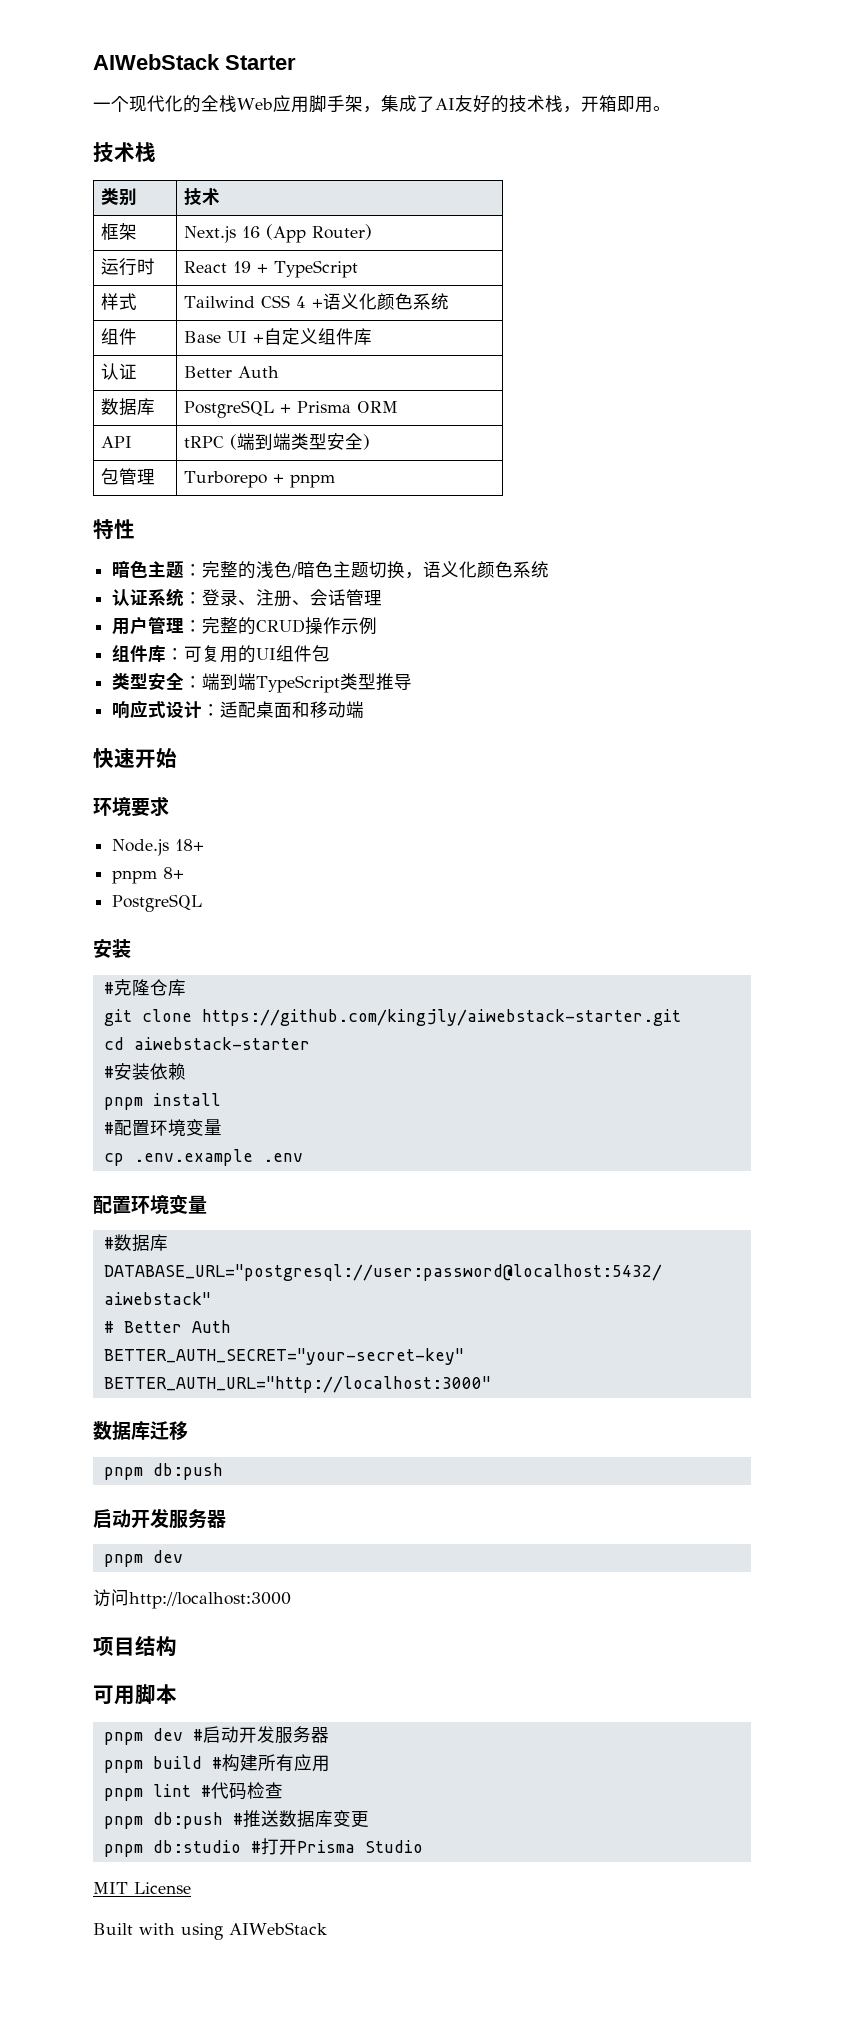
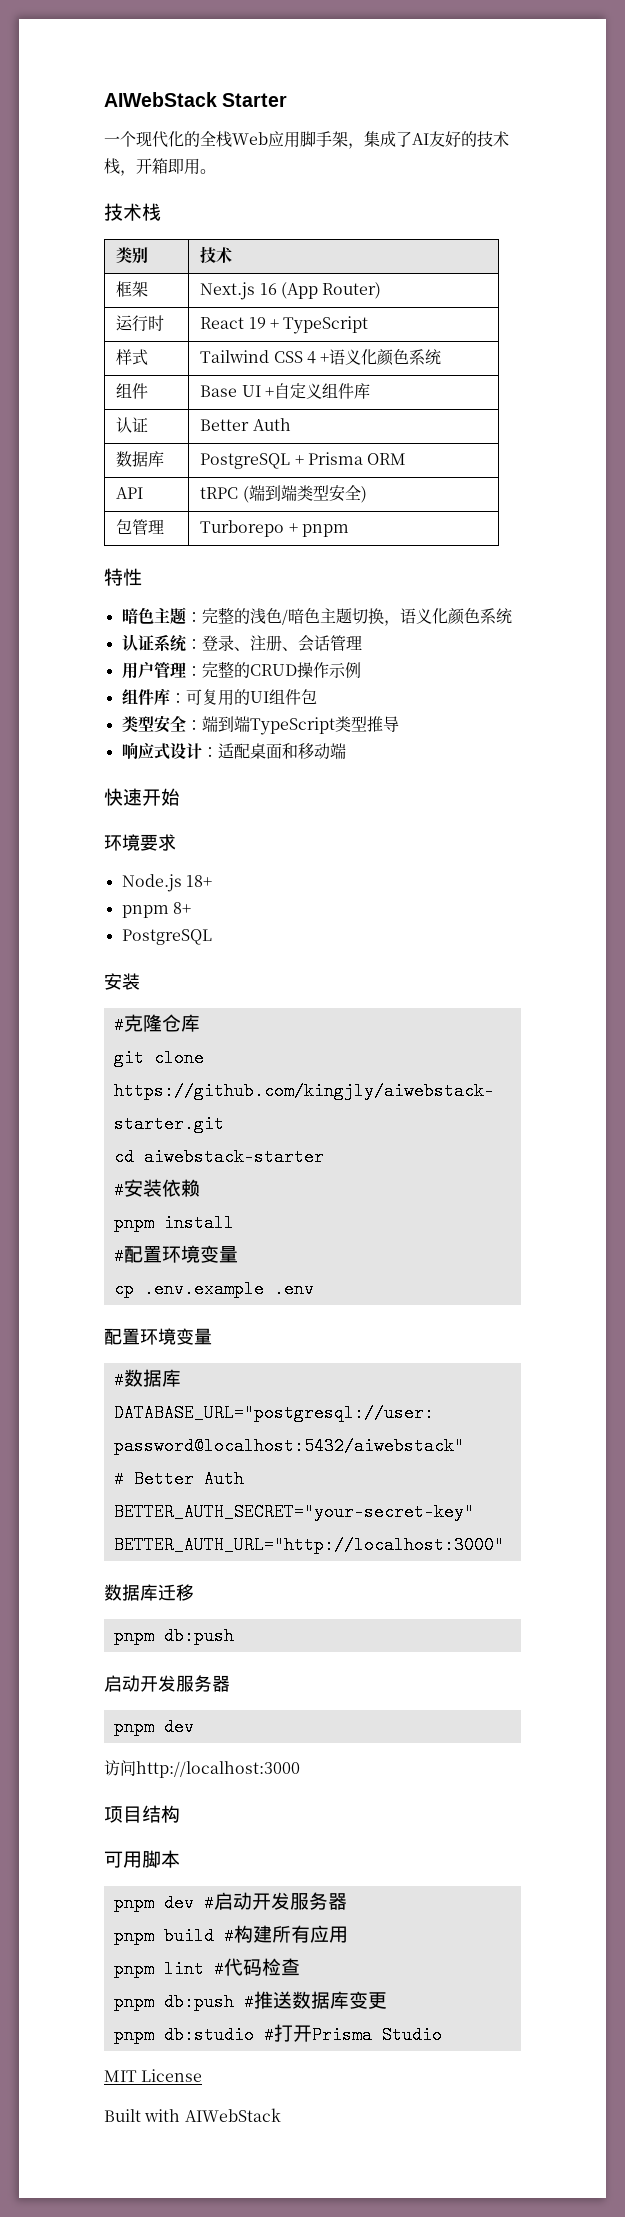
[181,1923,223,1940] using -> (181, 2115) none

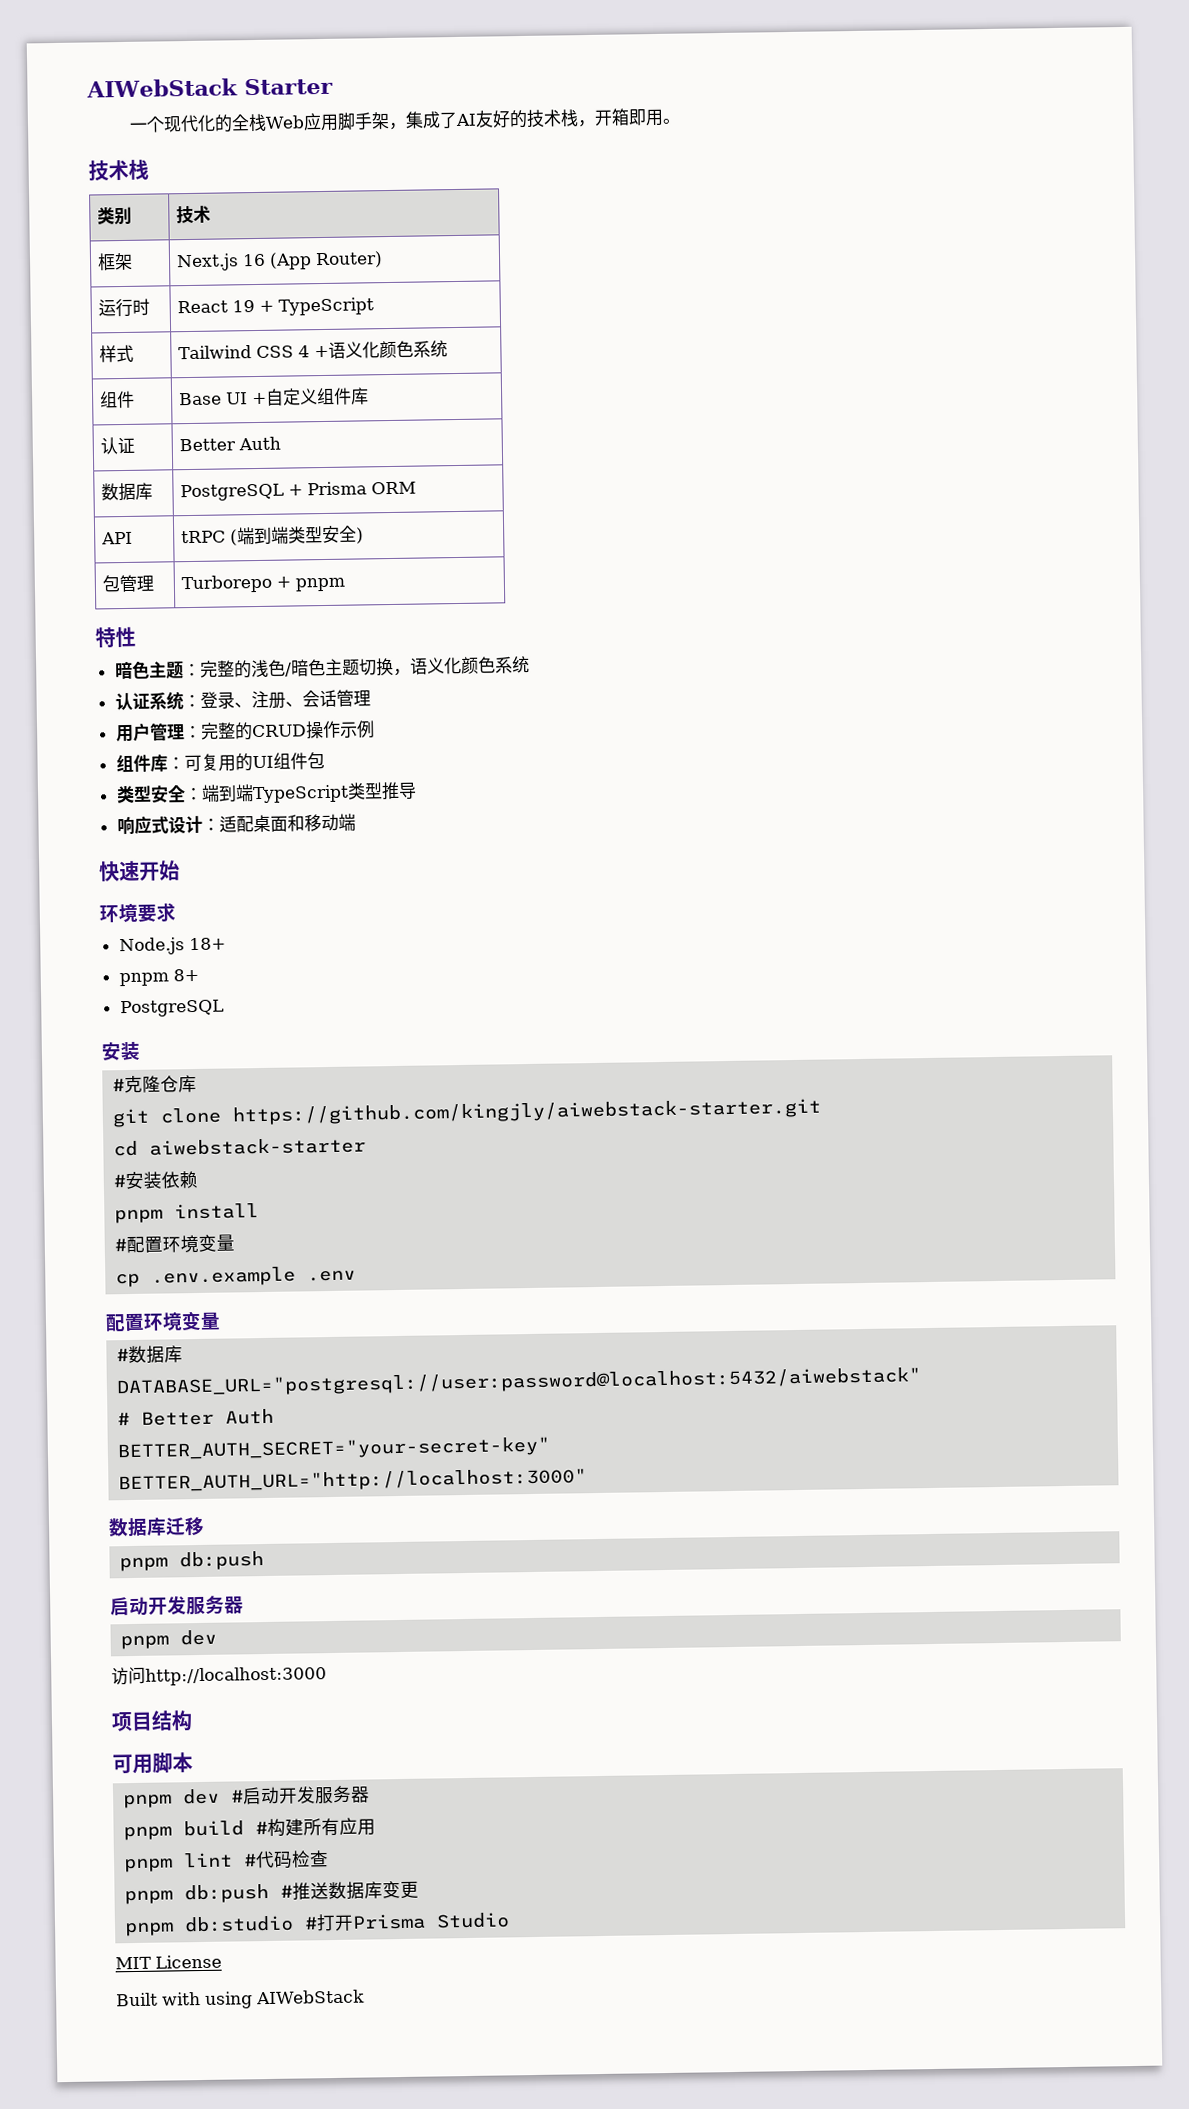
(181, 2115) none -> [205,1991,253,2009] using

